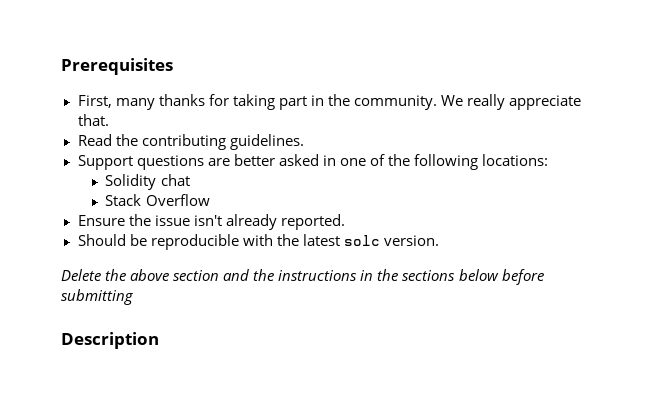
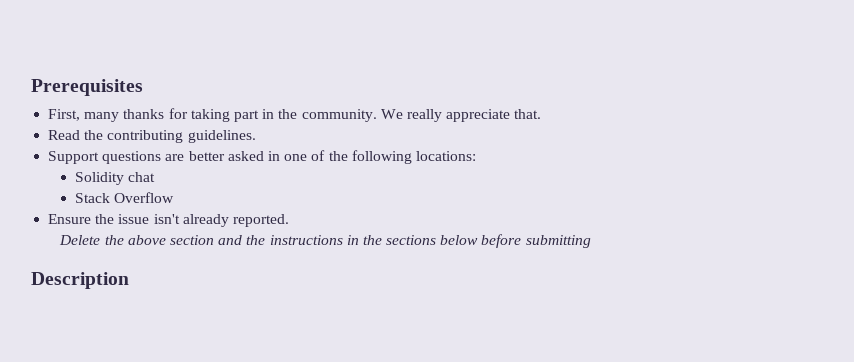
[77,234,439,250] // Should be reproducible with the latest solc version. -> (289, 220) none

